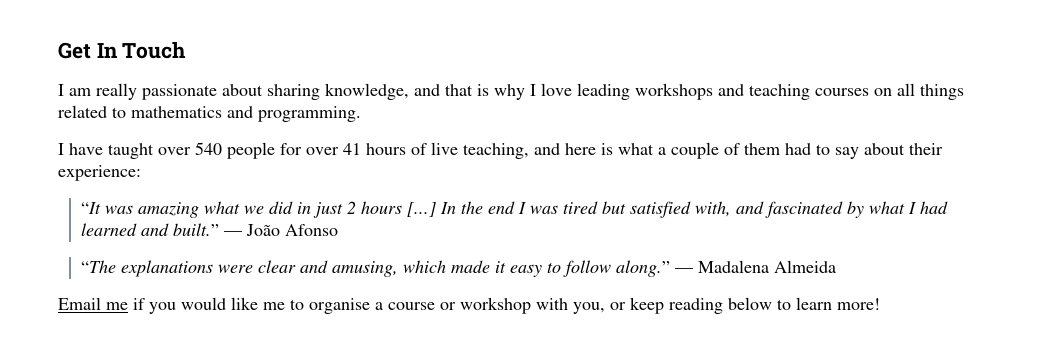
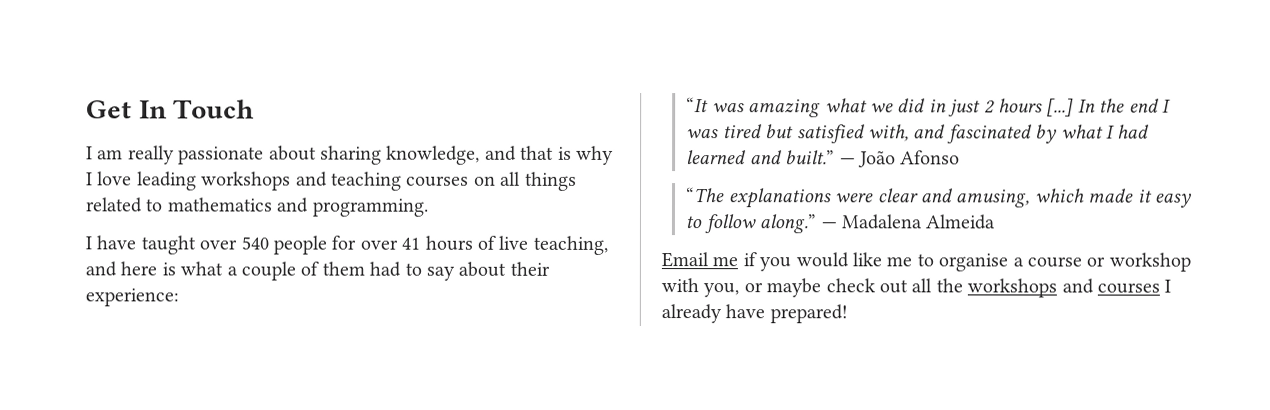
[630,297,880,314] keep reading below to learn more! -> [766,278,1172,298] [661,304,848,324] maybe check out all the workshops and courses I already have prepared!

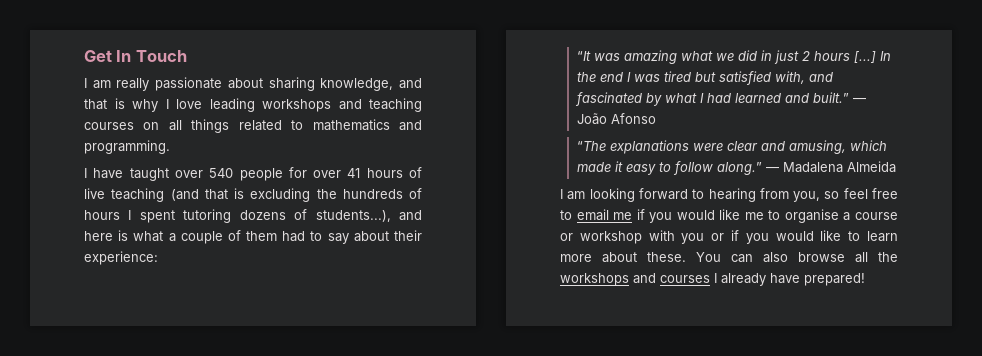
[532,235,608,255] teaching, -> [111,188,422,202] [84,209,391,223] teaching (and that is excluding the hundreds of hours I spent tutoring dozens of students...),
[661,252,709,268] Email -> [560,188,898,202] [560,209,609,221] I am looking forward to hearing from you, so feel free to email
[703,278,908,298] you, or maybe check out -> [681,230,898,244] [560,252,845,263] you or if you would like to learn more about these. You can also browse

